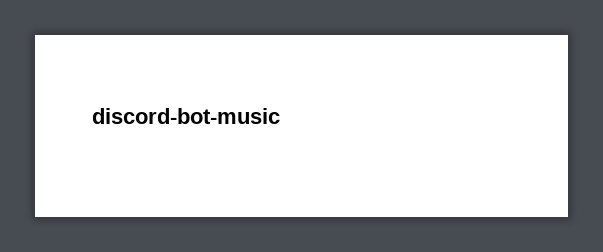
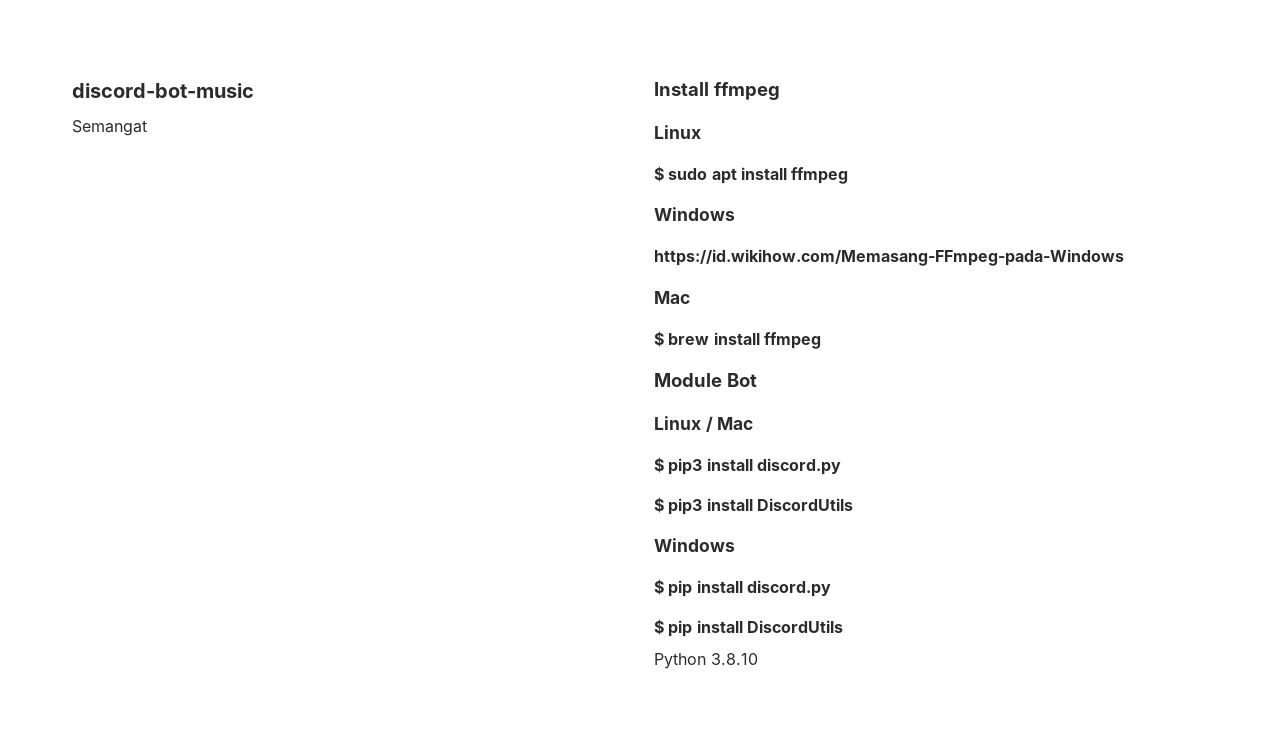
(280, 116) none -> [72,120,147,136] [654,82,780,100] [654,125,701,139] [654,166,849,184] [654,207,735,221] [654,249,1124,266] [654,291,690,304] [654,331,821,349] [654,373,757,387] [654,416,754,432] [654,457,841,475] [654,497,853,515] [654,538,735,552] [654,579,831,597] [654,619,843,637] [654,653,758,669] // Semangat // Install ffmpeg // Linux // $ sudo apt install ffmpeg // Windows // https://id.wikihow.com/Memasang-FFmpeg-pada-Windows // Mac // $ brew install ffmpeg // Module Bot // Linux / Mac // $ pip3 install discord.py // $ pip3 install DiscordUtils // Windows // $ pip install discord.py // $ pip install DiscordUtils // Python 3.8.10

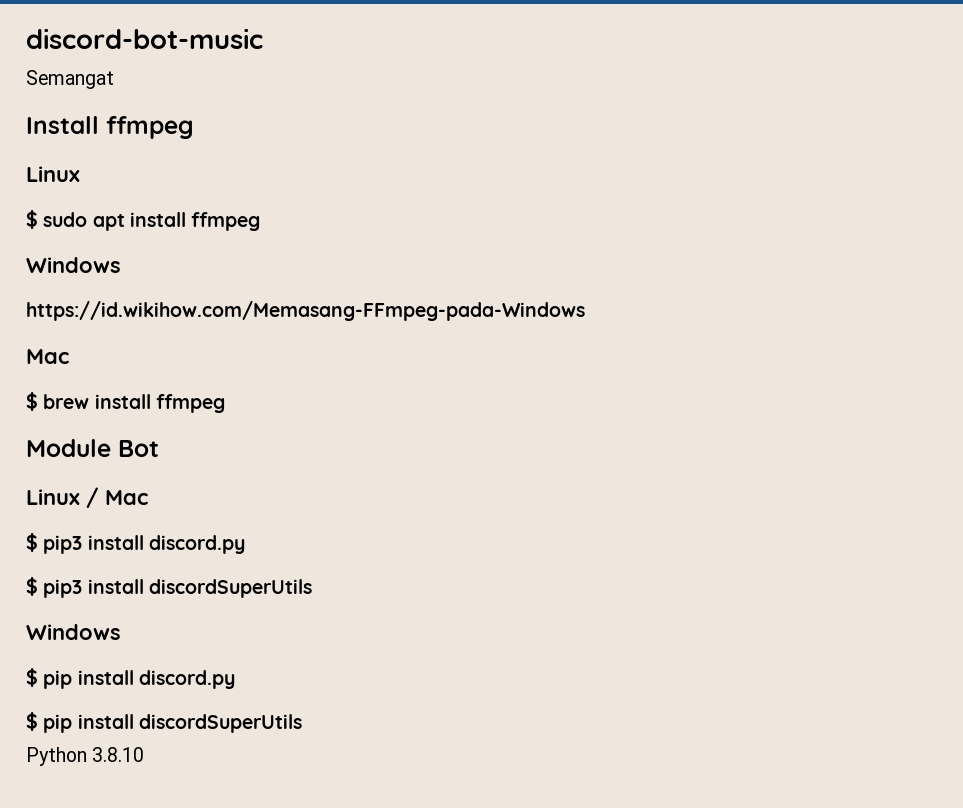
[756,498,853,511] DiscordUtils -> [148,579,312,598] discordSuperUtils
[746,620,843,633] DiscordUtils -> [138,714,302,733] discordSuperUtils

